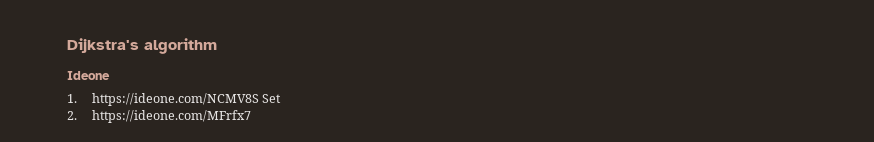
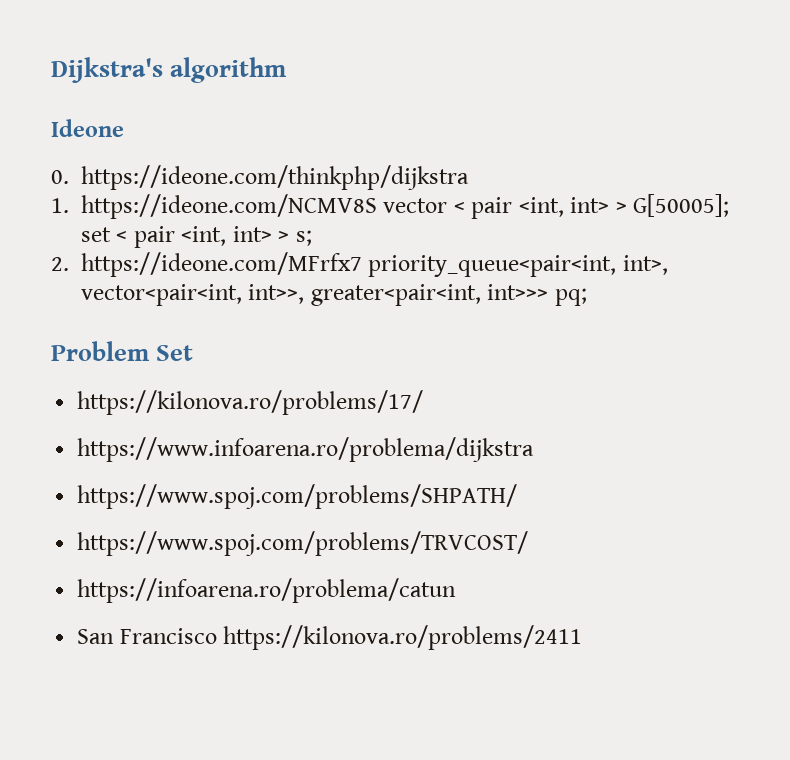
[67,93,282,106] [67,110,251,123] 1. https://ideone.com/NCMV8S Set // 2. https://ideone.com/MFrfx7 -> [51,165,469,190] [51,194,730,219] [81,226,312,248] [51,252,668,277] [81,284,587,306] [51,341,194,361] [77,390,424,415] [77,437,535,462] [77,484,518,509] [77,531,529,556] [77,578,457,603] [77,625,583,650] 0. https://ideone.com/thinkphp/dijkstra // 1. https://ideone.com/NCMV8S vector < pair <int, int> > G[50005]; set < pair <int, int> > s; // 2. https://ideone.com/MFrfx7 priority_queue<pair<int, int>, vector<pair<int, int>>, greater<pair<int, int>>> pq; // Problem Set // https://kilonova.ro/problems/17/ // https://www.infoarena.ro/problema/dijkstra // https://www.spoj.com/problems/SHPATH/ // https://www.spoj.com/problems/TRVCOST/ // https://infoarena.ro/problema/catun // San Francisco https://kilonova.ro/problems/2411

